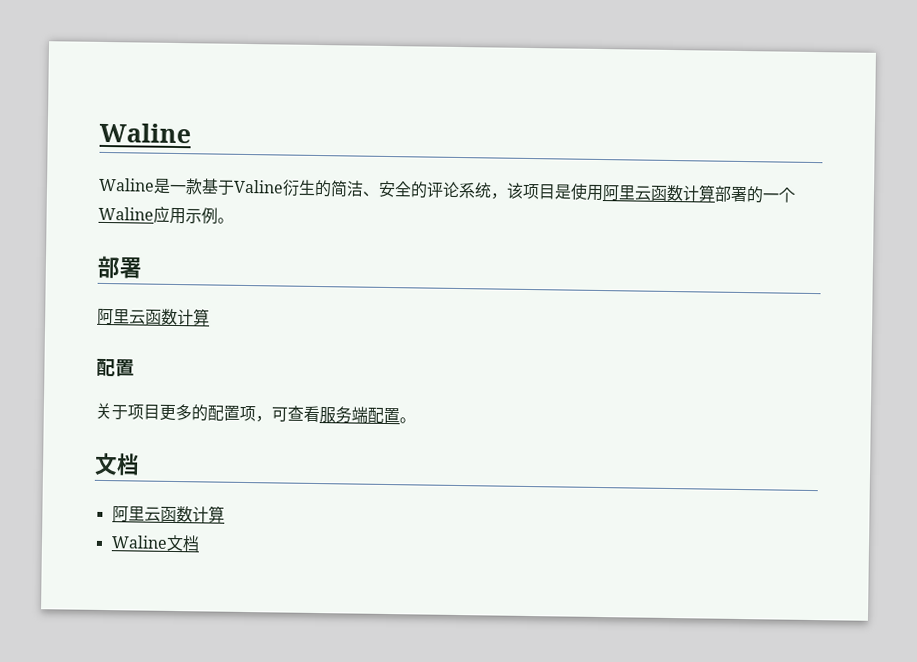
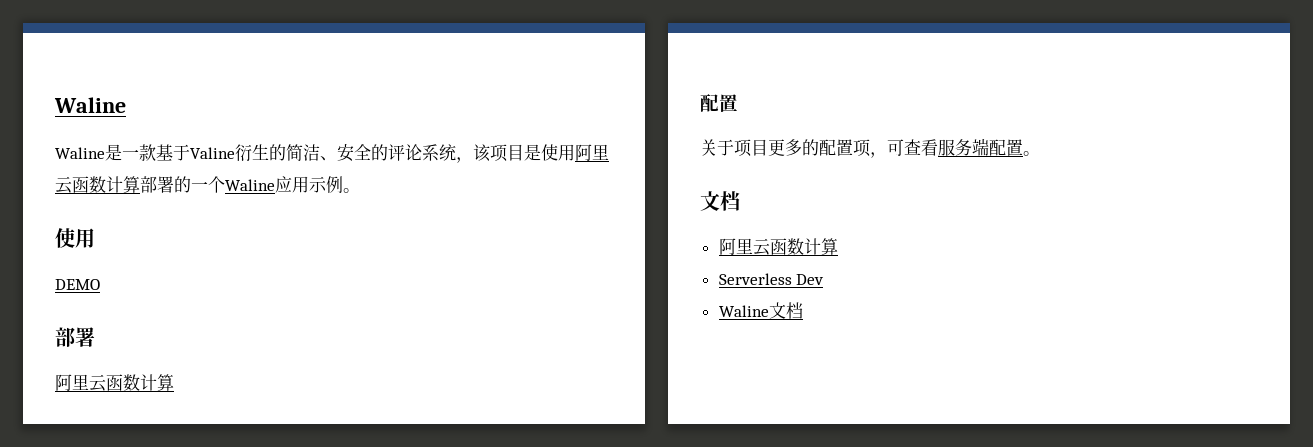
(234, 220) none -> [55,228,95,248] [55,279,100,290] // 使用 // DEMO
(225, 514) none -> [718,273,825,285] // Serverless Dev

